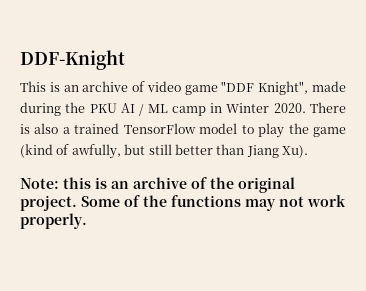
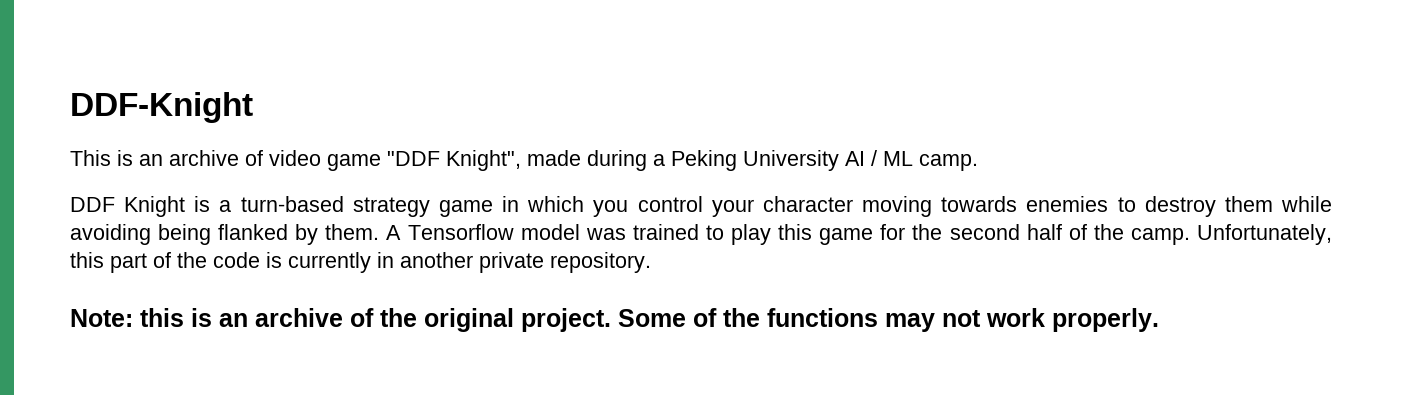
[65,102,347,116] [20,123,347,138] [20,144,308,159] the PKU AI / ML camp in Winter 2020. There is also a trained TensorFlow model to play the game (kind of awfully, but still better than Jiang Xu). -> [653,150,978,171] [70,196,1332,217] [70,224,1332,245] [70,252,651,273] a Peking University AI / ML camp. // DDF Knight is a turn-based strategy game in which you control your character moving towards enemies to destroy them while avoiding being flanked by them. A Tensorflow model was trained to play this game for the second half of the camp. Unfortunately, this part of the code is currently in another private repository.

